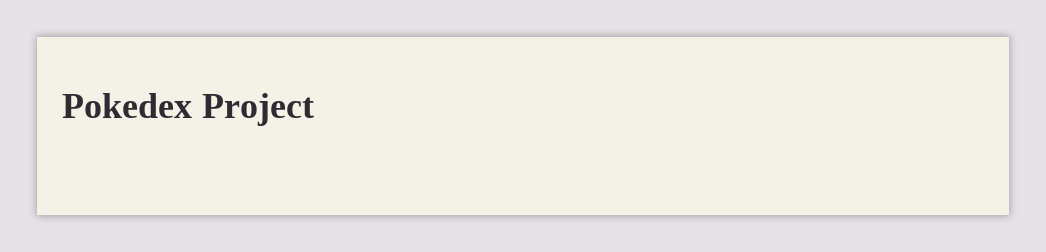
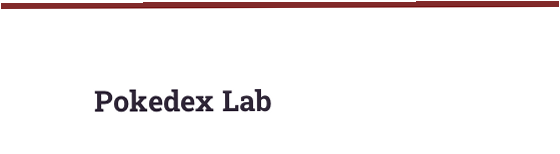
[201,93,314,126] Project -> [221,88,273,113] Lab

